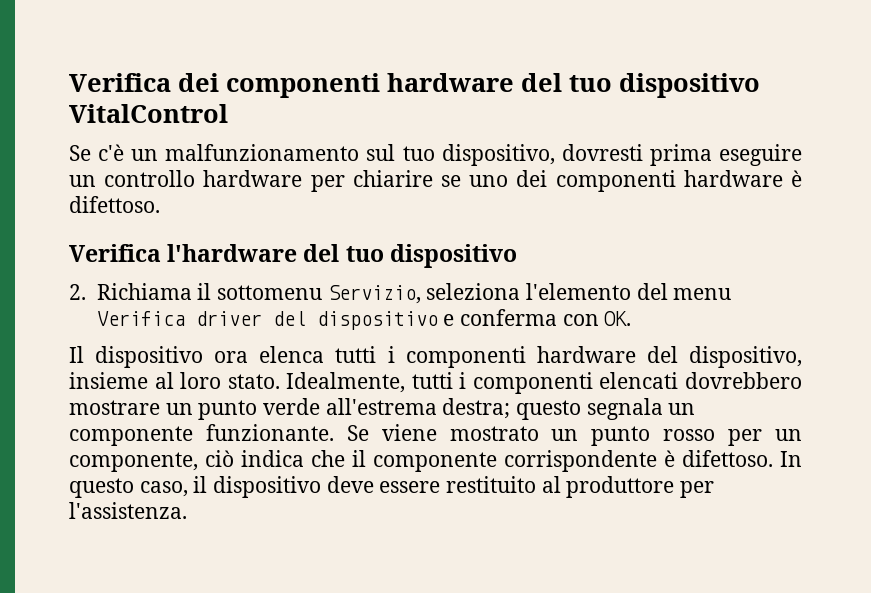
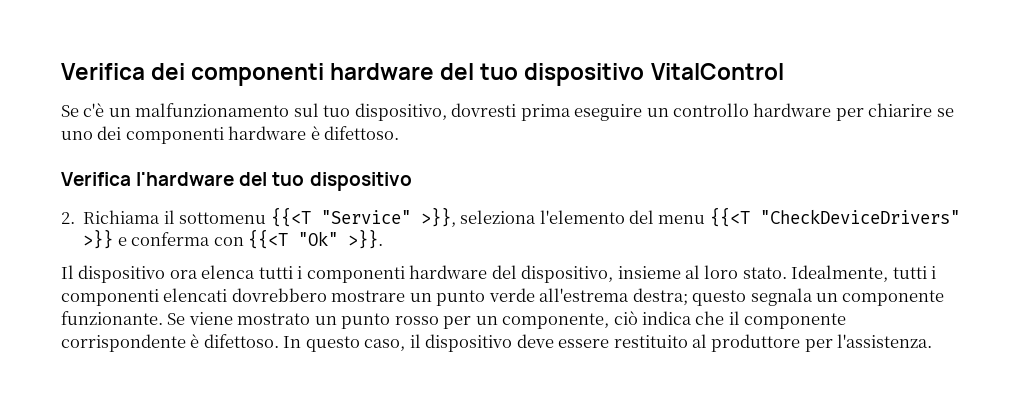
[327,285,421,304] Servizio, -> [270,207,456,227] {{<T "Service" >}},
[96,309,632,330] Verifica driver del dispositivo e conferma con OK. -> [709,207,960,227] [83,229,384,249] {{<T "CheckDeviceDrivers" >}} e conferma con {{<T "Ok" >}}.

